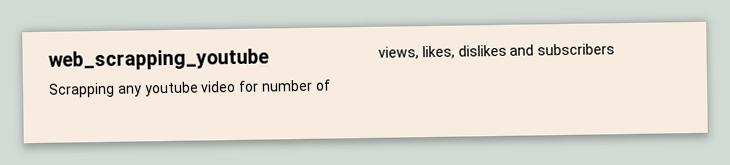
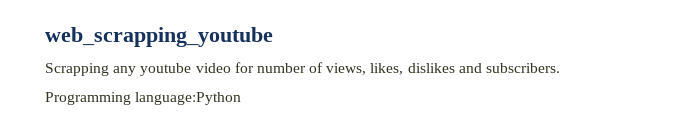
[537,43,616,56] subscribers -> [486,63,561,73] [45,92,242,105] subscribers. // Programming language:Python

